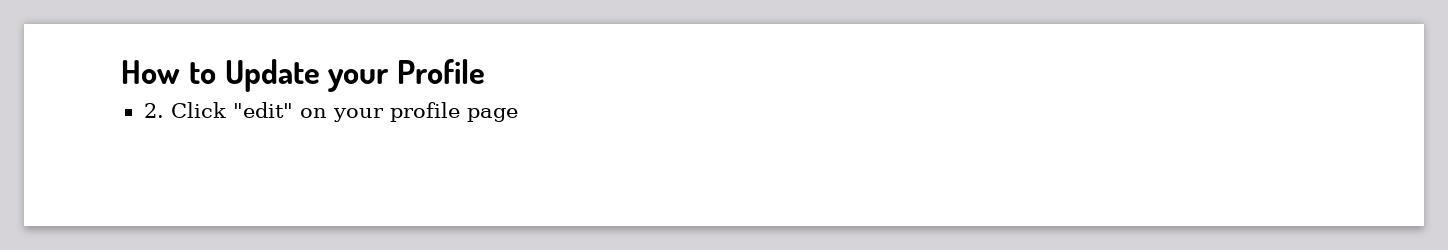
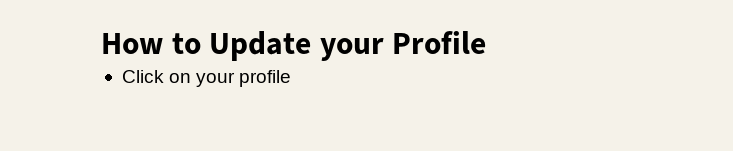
[143,102,293,118] 2. Click "edit" -> [121,70,164,83] Click
[466,108,518,122] page -> (292, 78) none

